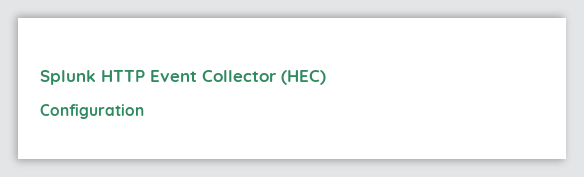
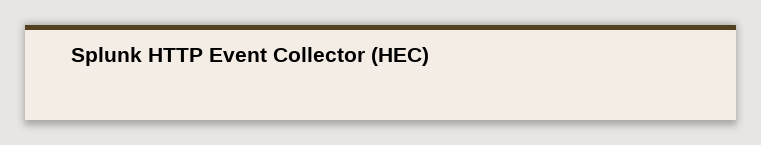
[40,104,144,119] // Configuration -> (429, 56) none

